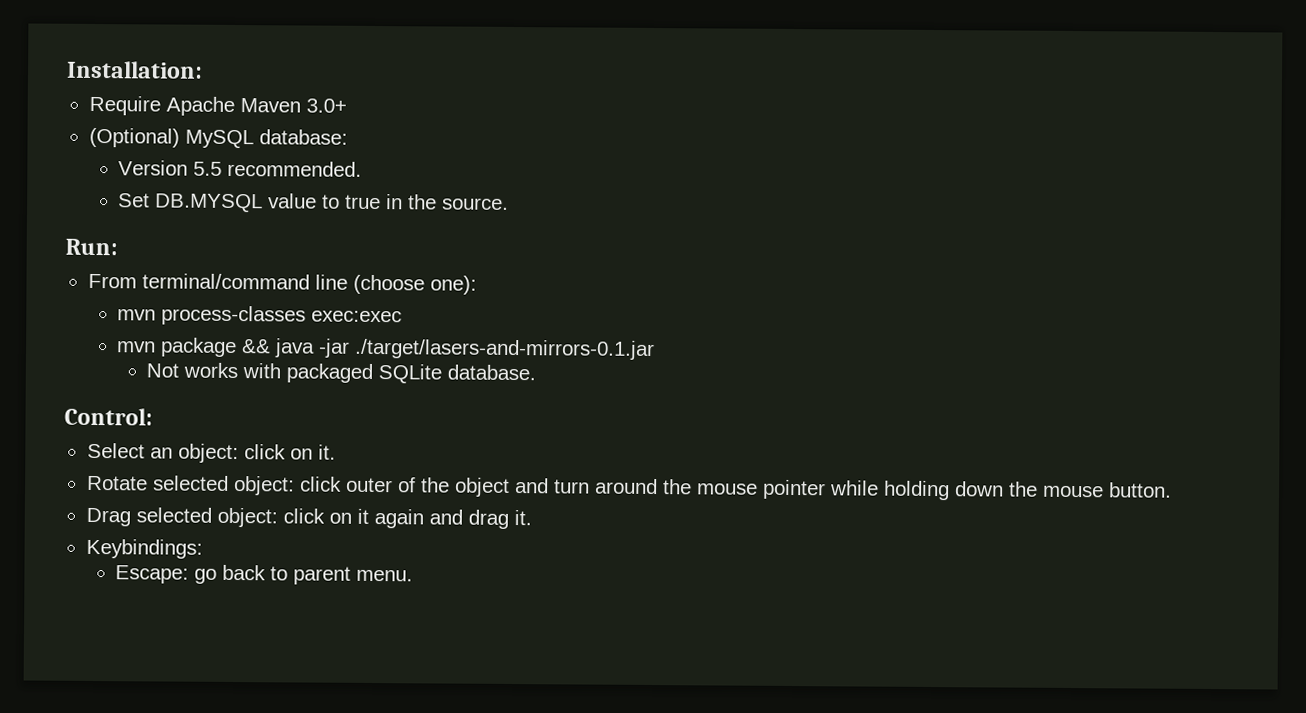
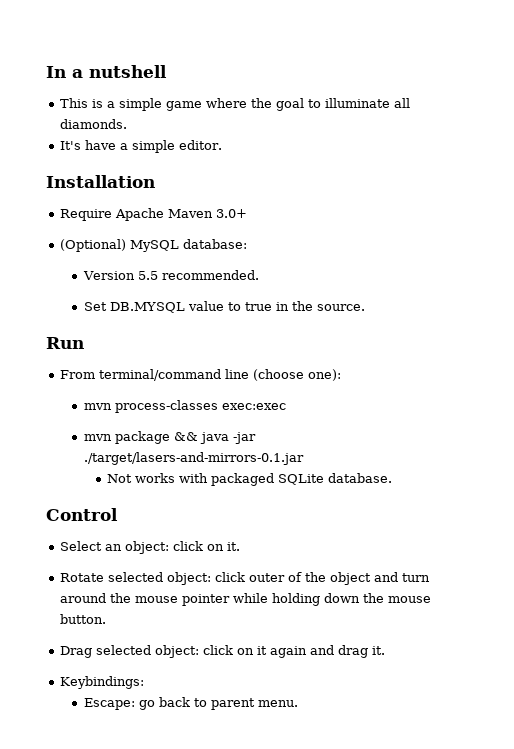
[66,60,203,79] Installation: -> [46,65,167,78] [60,98,411,111] [60,119,128,129] [60,140,223,153] [46,175,155,188] In a nutshell // This is a simple game where the goal to illuminate all diamonds. // It's have a simple editor. // Installation
[65,238,118,256] Run: -> [46,337,84,349] Run
[64,407,153,426] Control: -> [46,508,118,521] Control

